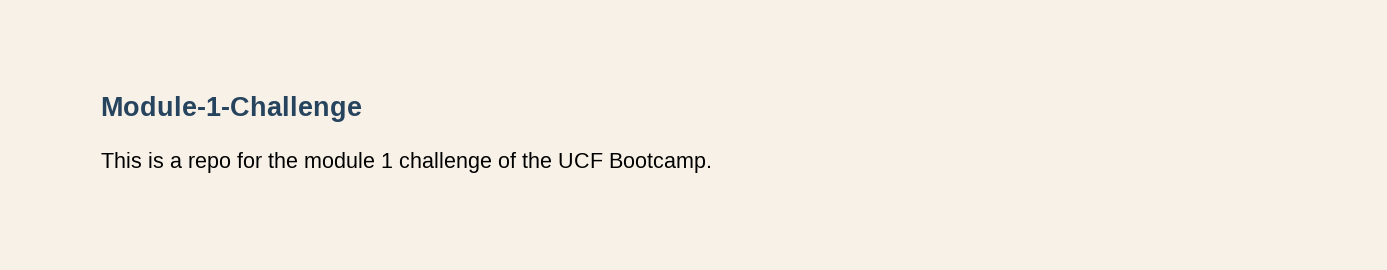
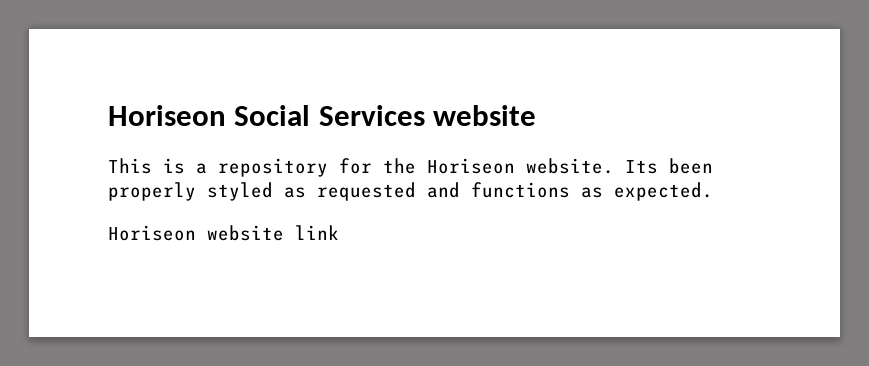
[101,96,362,122] Module-1-Challenge -> [108,105,537,126] Horiseon Social Services website
[188,155,231,173] repo -> [218,158,328,177] repository
[304,152,712,173] module 1 challenge of the UCF Bootcamp. -> [427,158,713,174] [108,182,713,201] [108,225,339,241] Horiseon website. Its been properly styled as requested and functions as expected. // Horiseon website link

